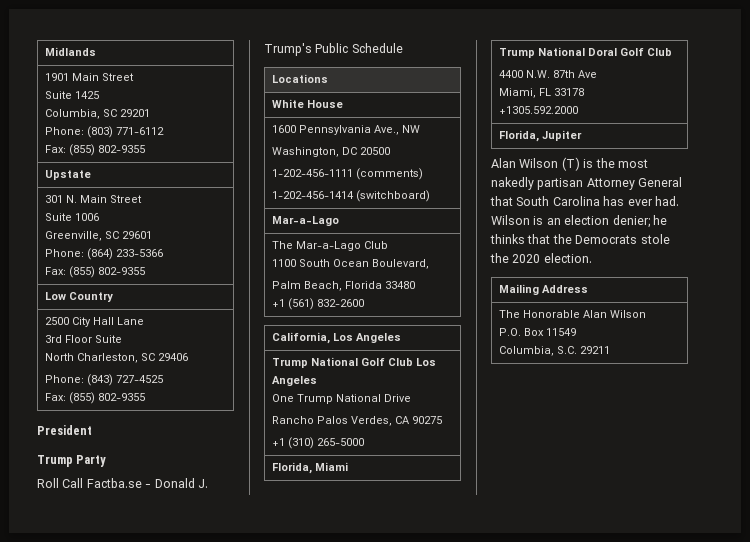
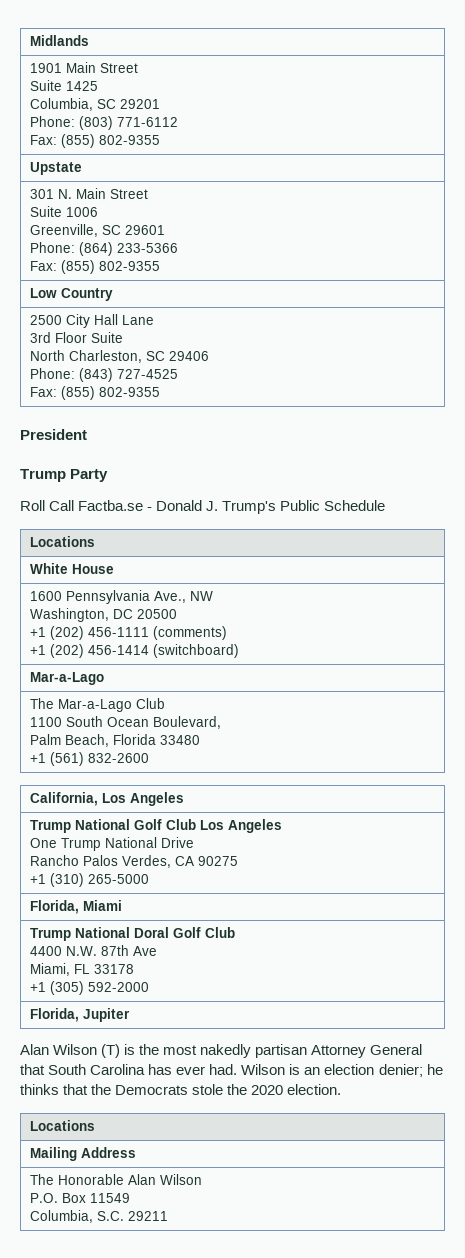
[271,168,423,180] [271,191,354,199] 1-202-456-1111 (comments) // 1-202-456-1414 -> [29,626,227,640] [29,644,149,658] +1 (202) 456-1111 (comments) // +1 (202) 456-1414
[498,106,578,114] +1305.592.2000 -> [29,981,149,995] +1 (305) 592-2000
(592, 258) none -> [29,1120,95,1131] // Locations

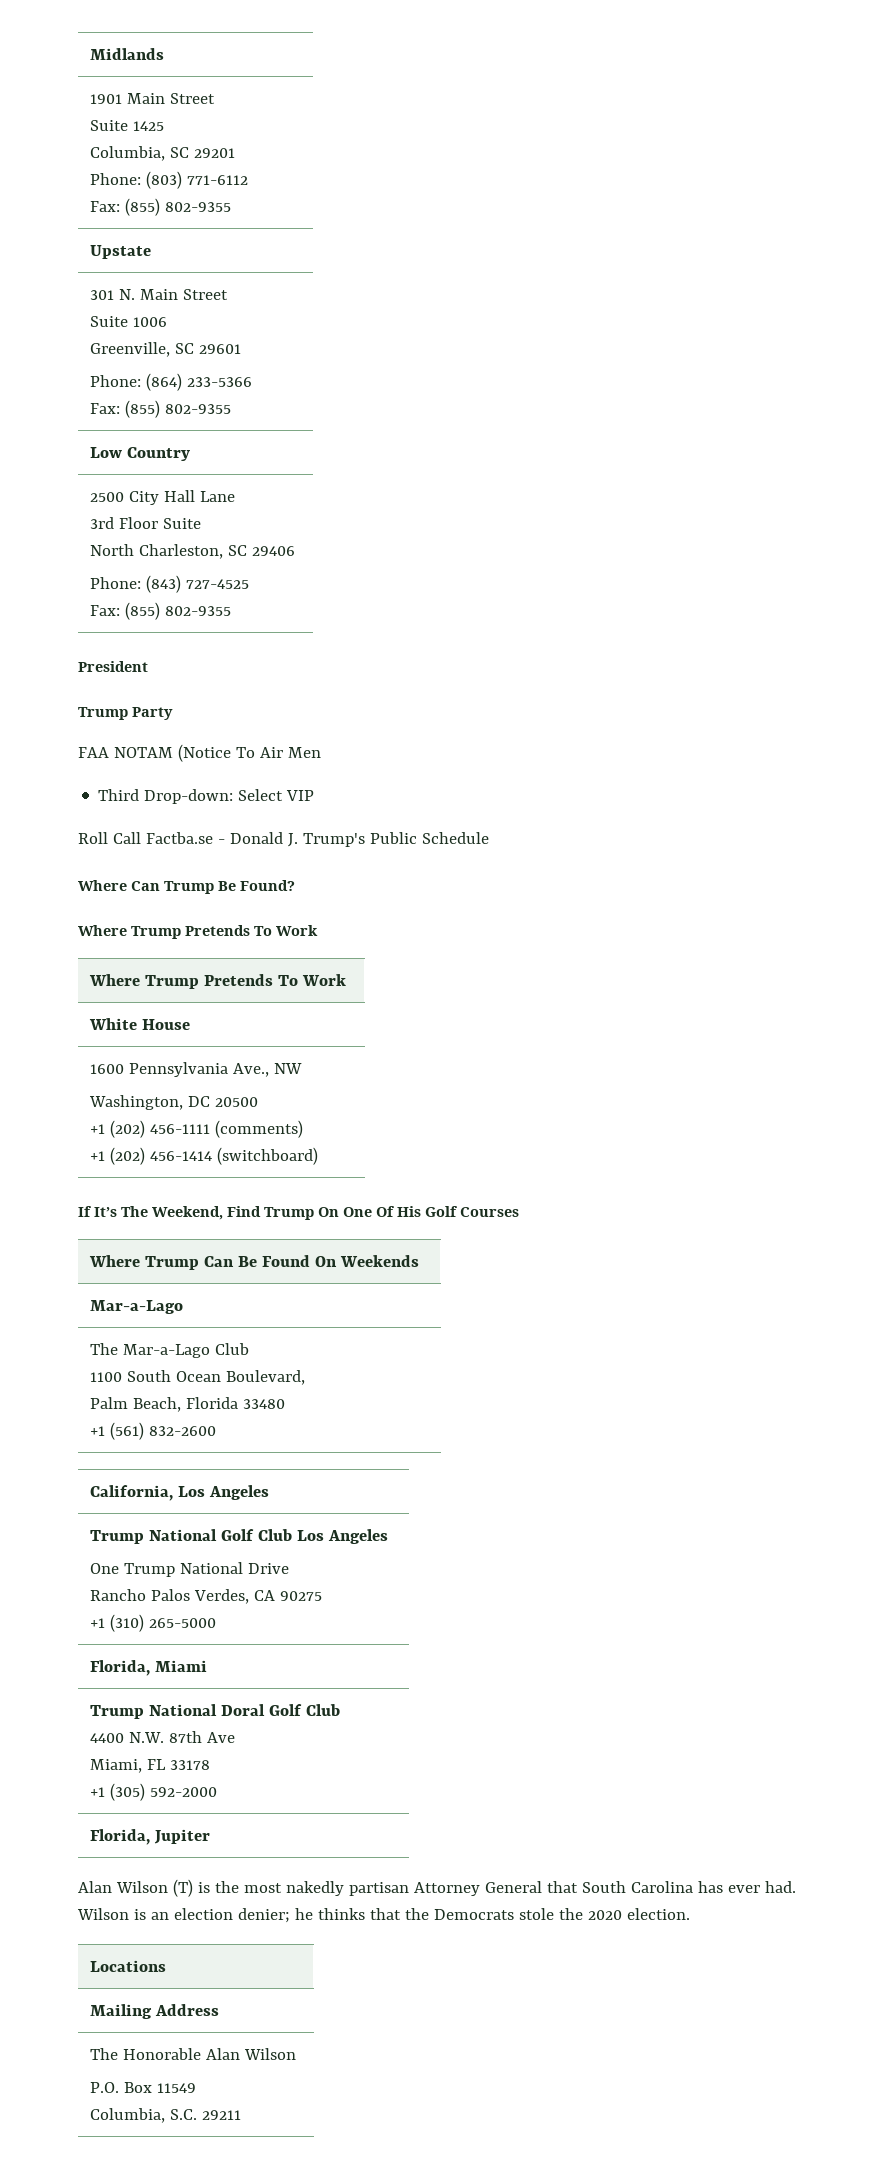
(109, 475) none -> [78,744,321,762] [98,789,315,804] // FAA NOTAM (Notice To Air Men // Third Drop-down: Select VIP
[29,536,95,547] // Locations -> [78,880,295,894] [78,925,318,939] [88,974,346,989] // Where Can Trump Be Found? // Where Trump Pretends To Work // Where Trump Pretends To Work
(239, 651) none -> [78,1206,519,1220] [88,1255,419,1270] // If It’s The Weekend, Find Trump On One Of His Golf Courses // Where Trump Can Be Found On Weekends

